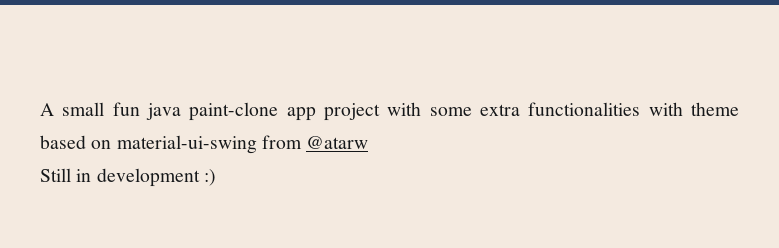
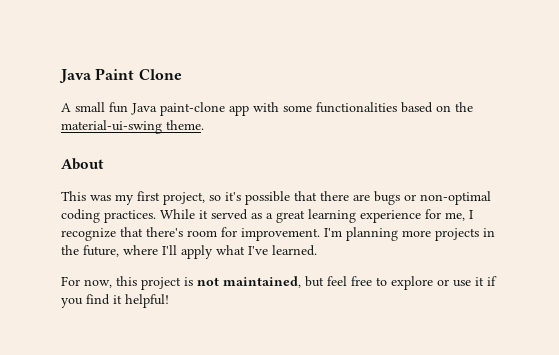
(40, 109) none -> [59,68,182,83] Java Paint Clone //
[146,103,181,120] java -> [131,103,157,115] Java
[323,103,380,121] project -> (249, 110) none
[479,102,739,116] [40,135,369,154] [40,168,216,187] extra functionalities with theme based on material-ui-swing from @atarw // Still in development :) -> [316,102,473,113] [61,120,204,134] [61,158,104,170] [61,191,491,205] [61,209,473,223] [61,227,495,241] [61,245,317,259] [61,276,497,290] [61,294,169,308] functionalities based on the material-ui-swing theme. // About // This was my first project, so it's possible that there are bugs or non-optimal coding practices. While it served as a great learning experience for me, I recognize that there's room for improvement. I'm planning more projects in the future, where I'll apply what I've learned. // For now, this project is not maintained, but feel free to explore or use it if you find it helpful!

